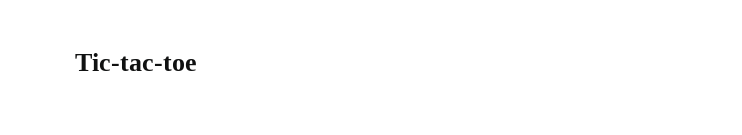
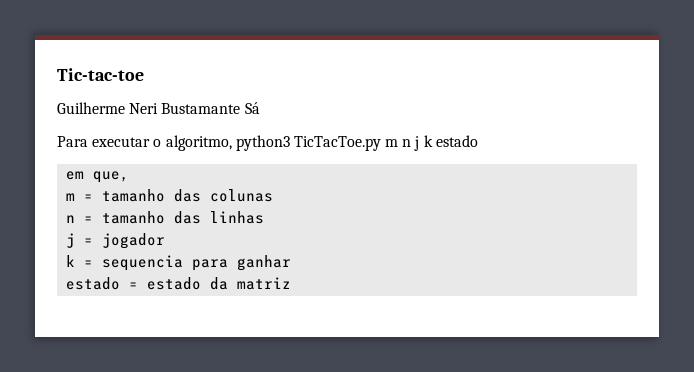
(197, 62) none -> [57,102,260,114] [57,135,478,151] [66,171,130,183] [66,189,274,202] [66,211,265,224] [66,233,166,249] [66,255,292,271] [66,277,292,290] // Guilherme Neri Bustamante Sá // Para executar o algoritmo, python3 TicTacToe.py m n j k estado // em que, // m = tamanho das colunas // n = tamanho das linhas // j = jogador // k = sequencia para ganhar // estado = estado da matriz

